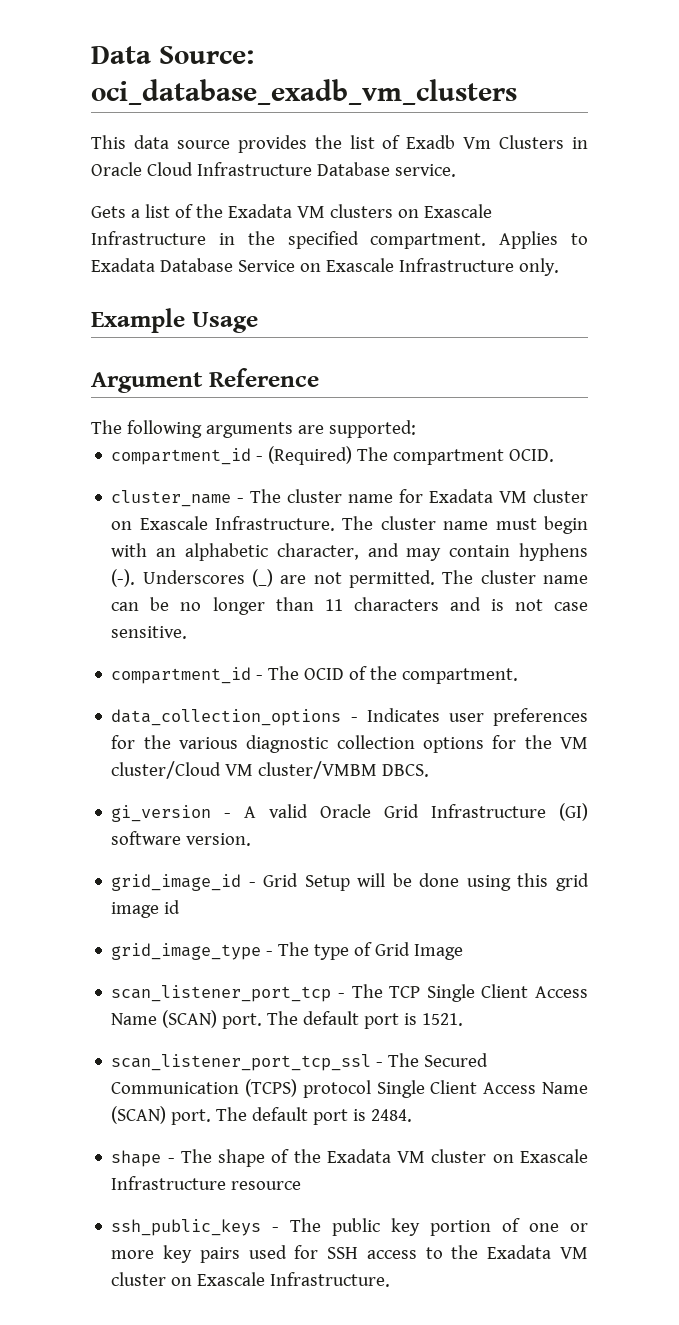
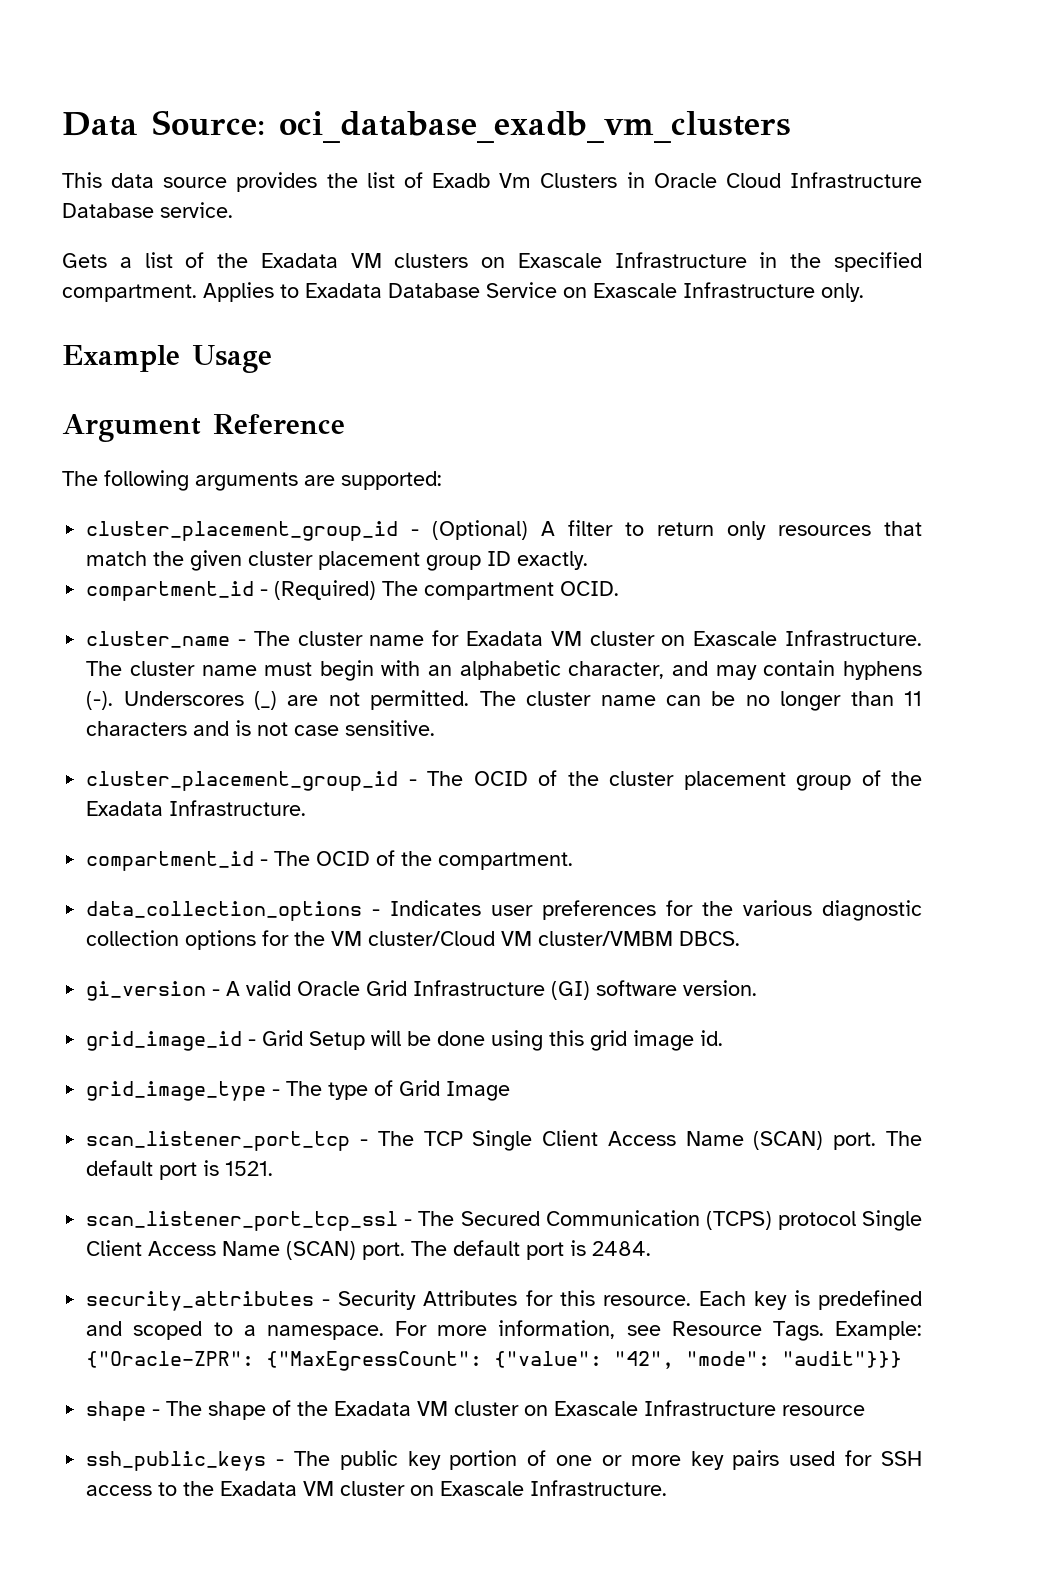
(416, 429) none -> [86,520,922,541] [86,550,589,571] // cluster_placement_group_id - (Optional) A filter to return only resources that match the given cluster placement group ID exactly.
(188, 632) none -> [86,770,923,791] [86,800,307,816] // cluster_placement_group_id - The OCID of the cluster placement group of the Exadata Infrastructure.
[164,900,181,914] id -> [700,1030,724,1046] id.
(413, 1115) none -> [86,1290,923,1311] [86,1320,922,1341] [86,1351,903,1371] // security_attributes - Security Attributes for this resource. Each key is predefined and scoped to a namespace. For more information, see Resource Tags. Example: {"Oracle-ZPR": {"MaxEgressCount": {"value": "42", "mode": "audit"}}}

